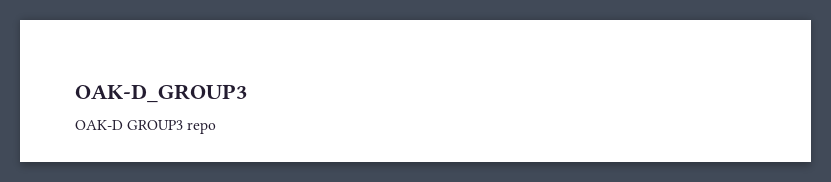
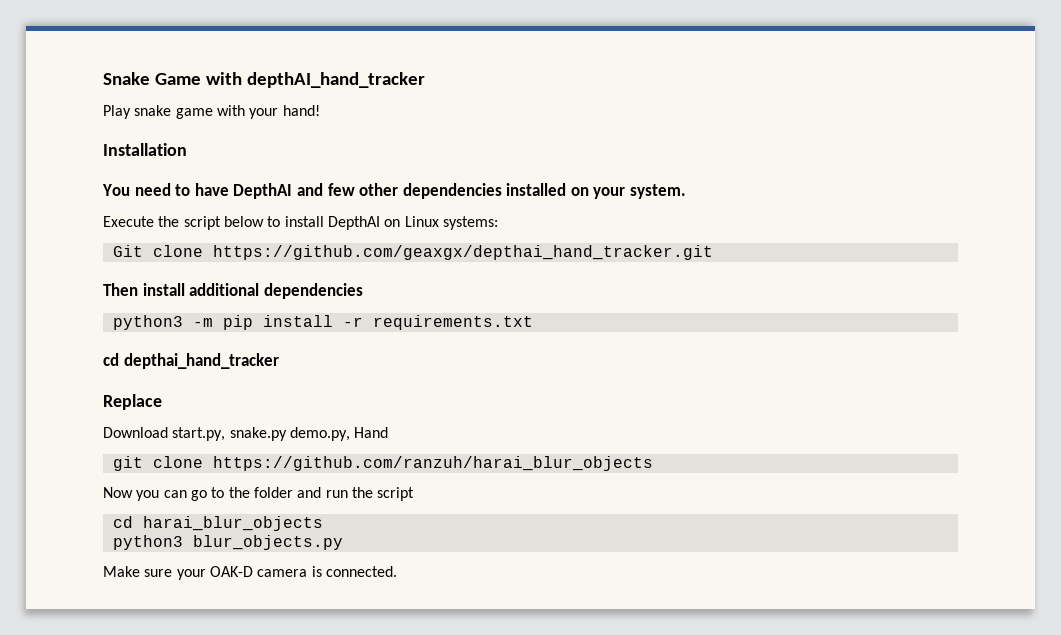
[75,84,247,103] [75,120,217,134] OAK-D_GROUP3 // OAK-D GROUP3 repo -> [103,72,425,88] [103,105,320,119] [103,143,187,156] [102,183,687,199] [103,216,498,230] [112,245,713,260] [103,283,363,299] [112,315,533,330] [103,353,279,369] [103,394,162,410] [103,427,389,441] [112,456,653,471] [103,487,415,501] [112,516,323,531] [112,535,343,550] [103,566,397,580] Snake Game with depthAI_hand_tracker // Play snake game with your hand! // Installation // You need to have DepthAI and few other dependencies installed on your system. // Execute the script below to install DepthAI on Linux systems: // Git clone https://github.com/geaxgx/depthai_hand_tracker.git // Then install additional dependencies // python3 -m pip install -r requirements.txt // cd depthai_hand_tracker // Replace // Download start.py, snake.py demo.py, Hand // git clone https://github.com/ranzuh/harai_blur_objects // Now you can go to the folder and run the script // cd harai_blur_objects // python3 blur_objects.py // Make sure your OAK-D camera is connected.

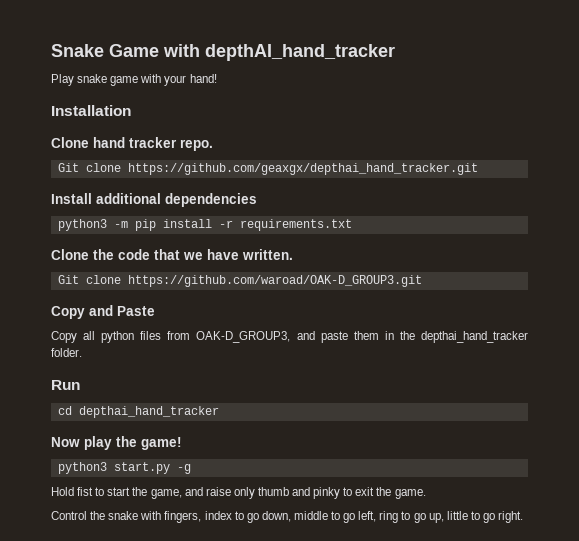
[102,183,687,199] [103,216,498,230] You need to have DepthAI and few other dependencies installed on your system. // Execute the script below to install DepthAI on Linux systems: -> [51,137,213,151] Clone hand tracker repo.
[103,283,185,296] Then install -> [51,193,92,204] Install
[103,353,279,369] [103,394,162,410] [103,427,389,441] [112,456,653,471] [103,487,415,501] [112,516,323,531] [112,535,343,550] [103,566,397,580] cd depthai_hand_tracker // Replace // Download start.py, snake.py demo.py, Hand // git clone https://github.com/ranzuh/harai_blur_objects // Now you can go to the folder and run the script // cd harai_blur_objects // python3 blur_objects.py // Make sure your OAK-D camera is connected. -> [51,249,293,260] [57,275,422,287] [51,305,155,319] [51,331,528,343] [51,348,82,357] [51,380,80,390] [57,406,219,418] [51,436,182,450] [57,462,191,474] [51,487,426,499] [51,511,524,523] Clone the code that we have written. // Git clone https://github.com/waroad/OAK-D_GROUP3.git // Copy and Paste // Copy all python files from OAK-D_GROUP3, and paste them in the depthai_hand_tracker folder. // Run // cd depthai_hand_tracker // Now play the game! // python3 start.py -g // Hold fist to start the game, and raise only thumb and pinky to exit the game. // Control the snake with fingers, index to go down, middle to go left, ring to go up, little to go right.

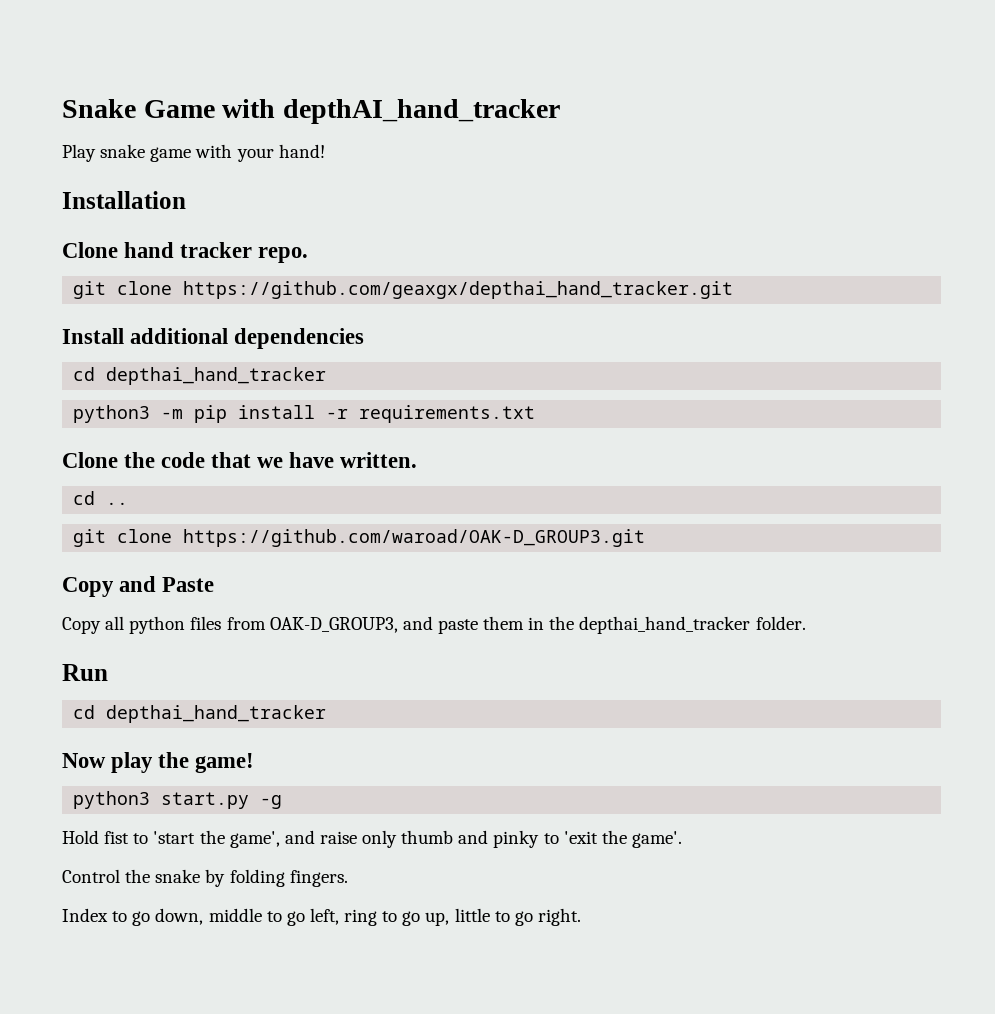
[57,163,79,172] Git -> [73,281,107,299] git
(257, 200) none -> [73,367,327,385] // cd depthai_hand_tracker
[57,275,79,284] Git -> [73,491,129,505] [73,529,107,547] cd .. // git
[107,487,182,499] start the game, -> [153,830,280,848] 'start the game',
[355,487,426,499] exit the game. -> [563,830,682,848] 'exit the game'.
[140,511,232,523] with fingers, index -> [205,869,348,887] [62,908,108,922] by folding fingers. // Index

